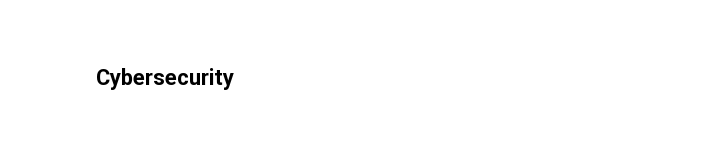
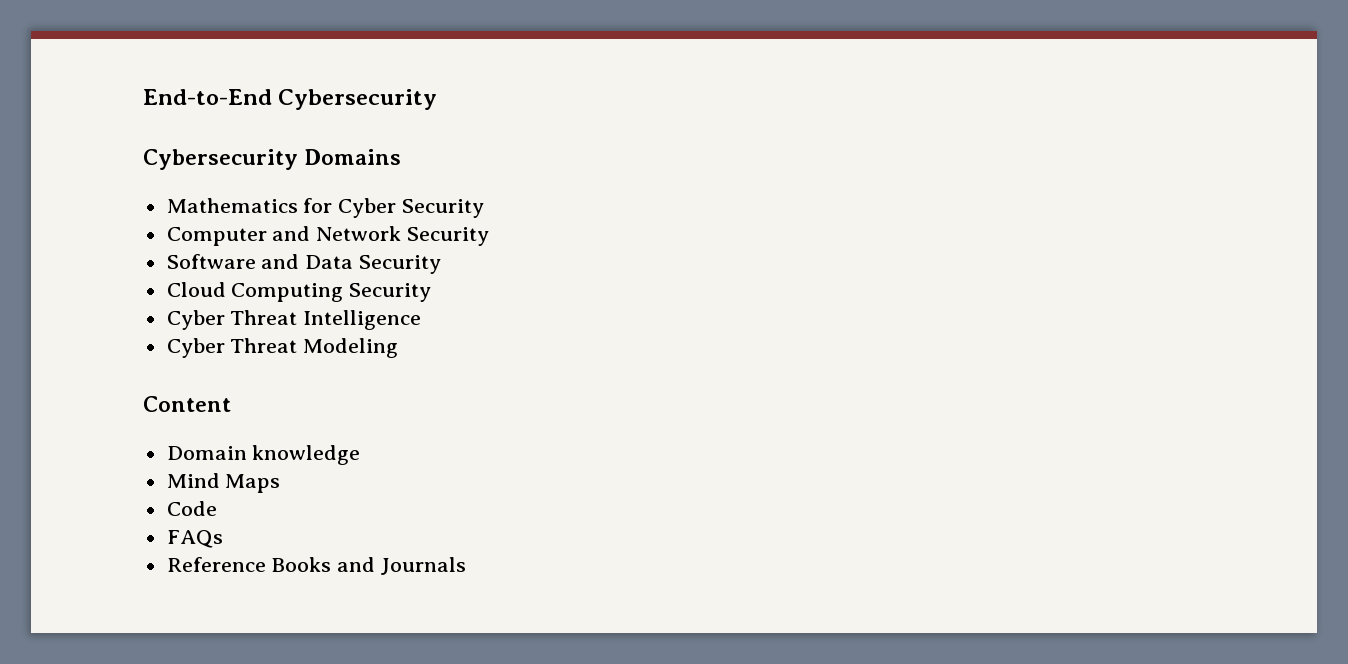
[96,68,234,90] Cybersecurity -> [143,89,438,110] [143,149,402,170] [166,198,485,218] [166,226,490,246] [166,254,442,274] [166,282,432,302] [166,310,422,330] [166,338,399,358] [143,396,231,412] [166,445,361,465] [166,473,281,493] [166,501,217,516] [166,530,223,548] [166,557,467,575] End-to-End Cybersecurity // Cybersecurity Domains // Mathematics for Cyber Security // Computer and Network Security // Software and Data Security // Cloud Computing Security // Cyber Threat Intelligence // Cyber Threat Modeling // Content // Domain knowledge // Mind Maps // Code // FAQs // Reference Books and Journals

